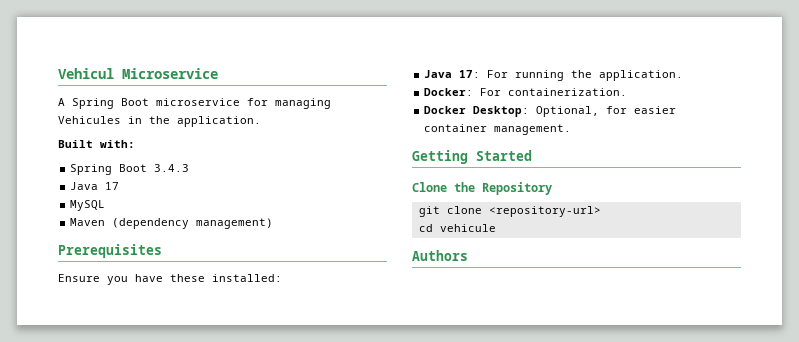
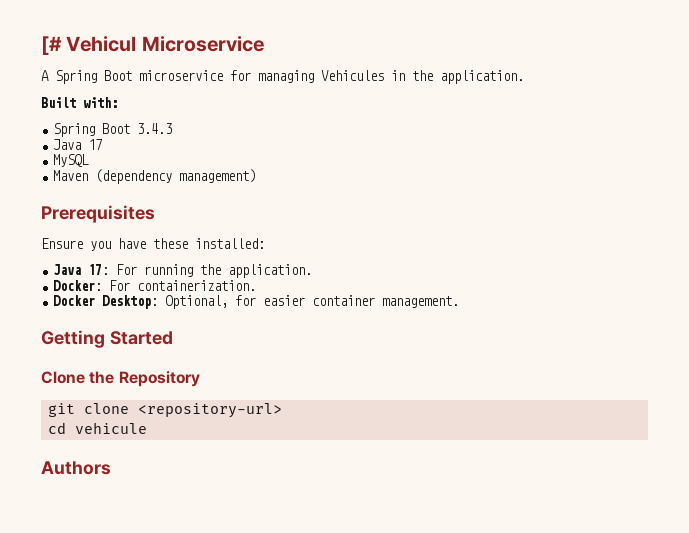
(58, 73) none -> [41,36,62,55] [#

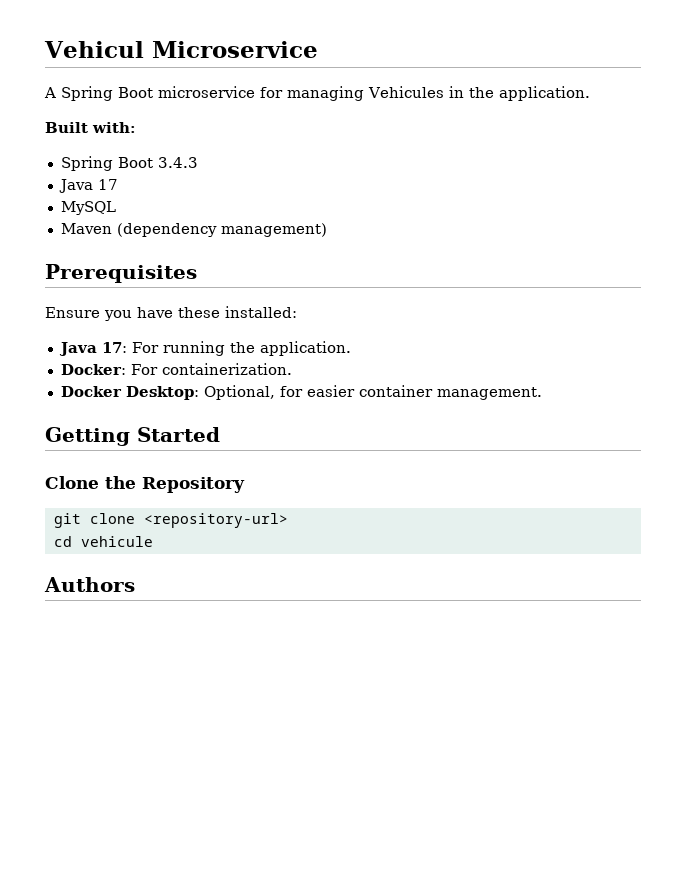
[41,36,62,55] [# -> (44, 49) none

